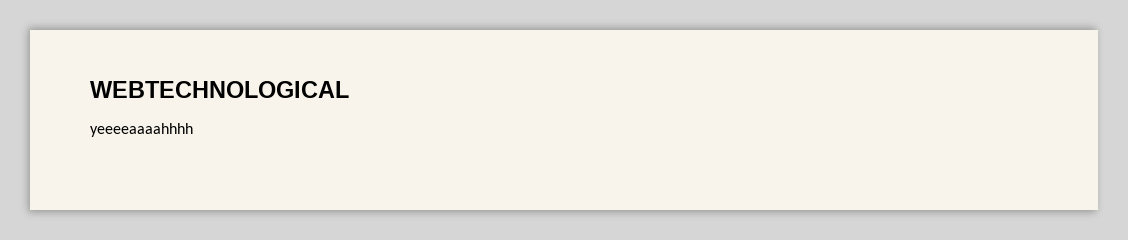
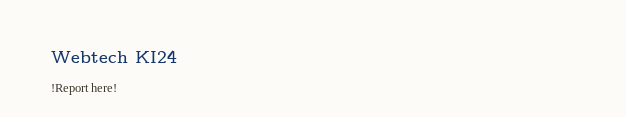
[90,81,349,98] [90,123,193,137] WEBTECHNOLOGICAL // yeeeeaaaahhhh -> [51,50,177,63] [51,83,118,95] Webtech KI24 // !Report here!

